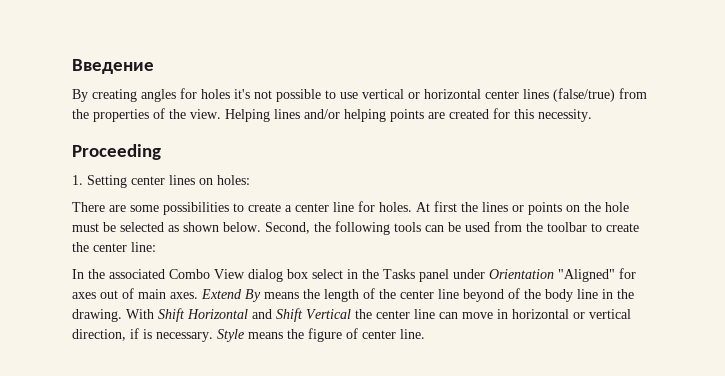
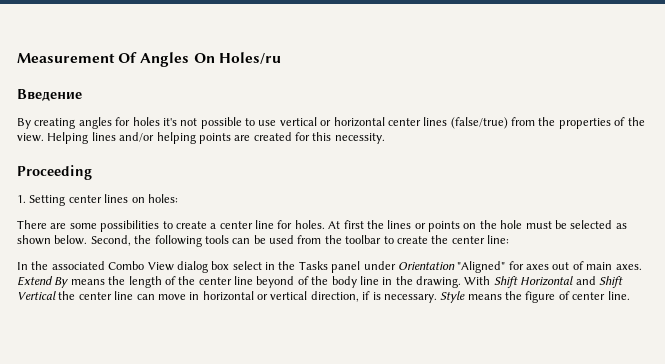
(72, 66) none -> [17,52,281,67] Measurement Of Angles On Holes/ru //

